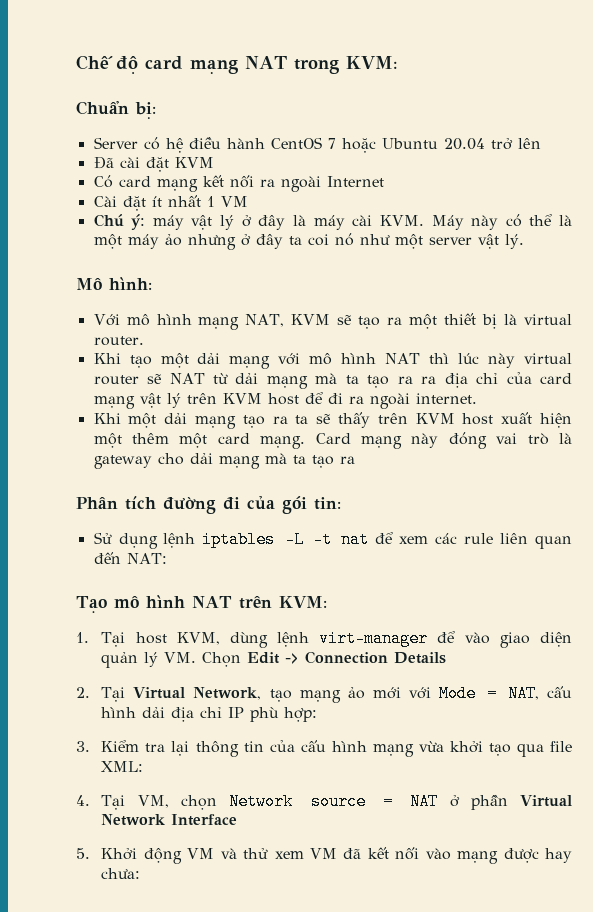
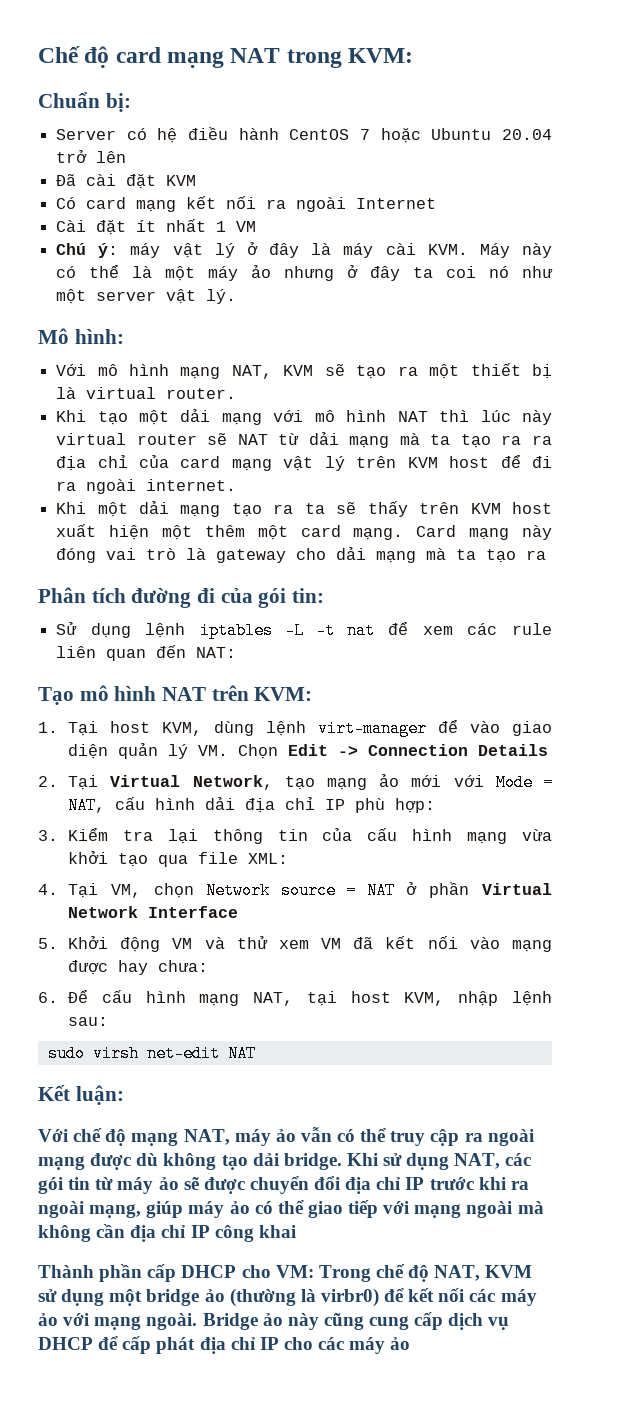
(141, 873) none -> [38,990,553,1006] [68,1017,109,1026] [47,1045,256,1062] [38,1085,124,1105] [38,1126,534,1146] [38,1153,532,1170] [38,1176,529,1194] [38,1200,544,1218] [38,1224,296,1242] [38,1264,533,1282] [38,1288,537,1307] [38,1312,510,1330] [38,1336,411,1354] // 6. Để cấu hình mạng NAT, tại host KVM, nhập lệnh sau: // sudo virsh net-edit NAT // Kết luận: // Với chế độ mạng NAT, máy ảo vẫn có thể truy cập ra ngoài mạng được dù không tạo dải bridge. Khi sử dụng NAT, các gói tin từ máy ảo sẽ được chuyển đổi địa chỉ IP trước khi ra ngoài mạng, giúp máy ảo có thể giao tiếp với mạng ngoài mà không cần địa chỉ IP công khai // Thành phần cấp DHCP cho VM: Trong chế độ NAT, KVM sử dụng một bridge ảo (thường là virbr0) để kết nối các máy ảo với mạng ngoài. Bridge ảo này cũng cung cấp dịch vụ DHCP để cấp phát địa chỉ IP cho các máy ảo

